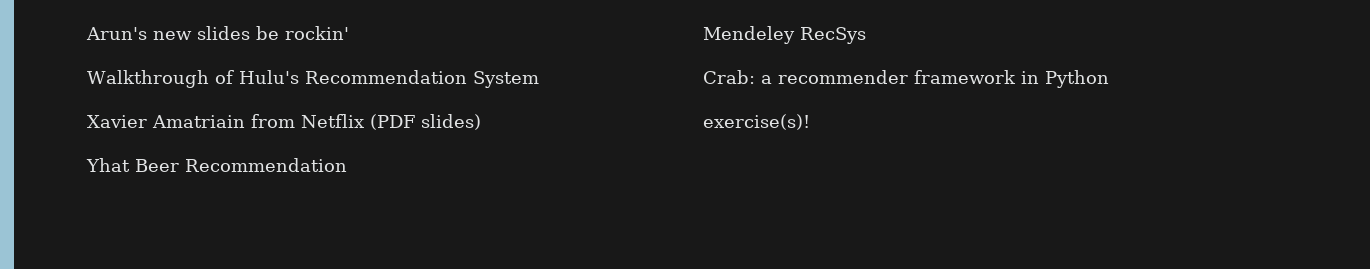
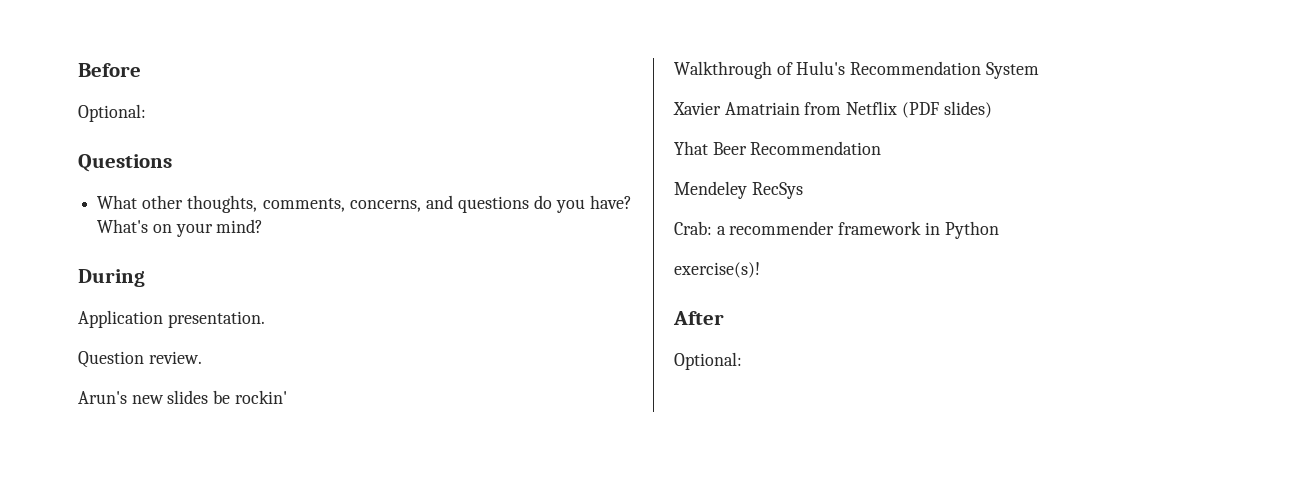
(86, 33) none -> [78,63,141,77] [78,104,146,122] [78,154,172,172] [97,195,632,213] [97,219,264,237] [78,269,145,287] [78,310,265,328] [78,351,202,368] Before // Optional: // Questions // What other thoughts, comments, concerns, and questions do you have? What's on your mind? // During // Application presentation. // Question review. //
(810, 122) none -> [673,311,724,325] [674,352,742,370] // After // Optional:

